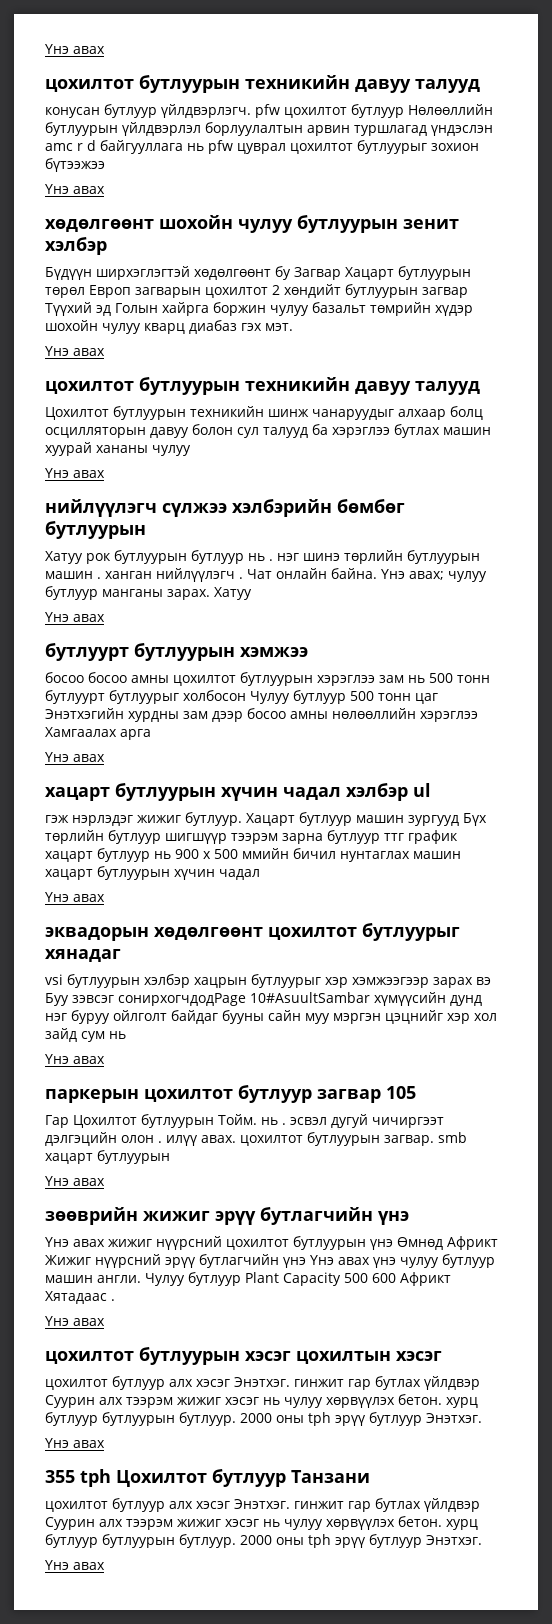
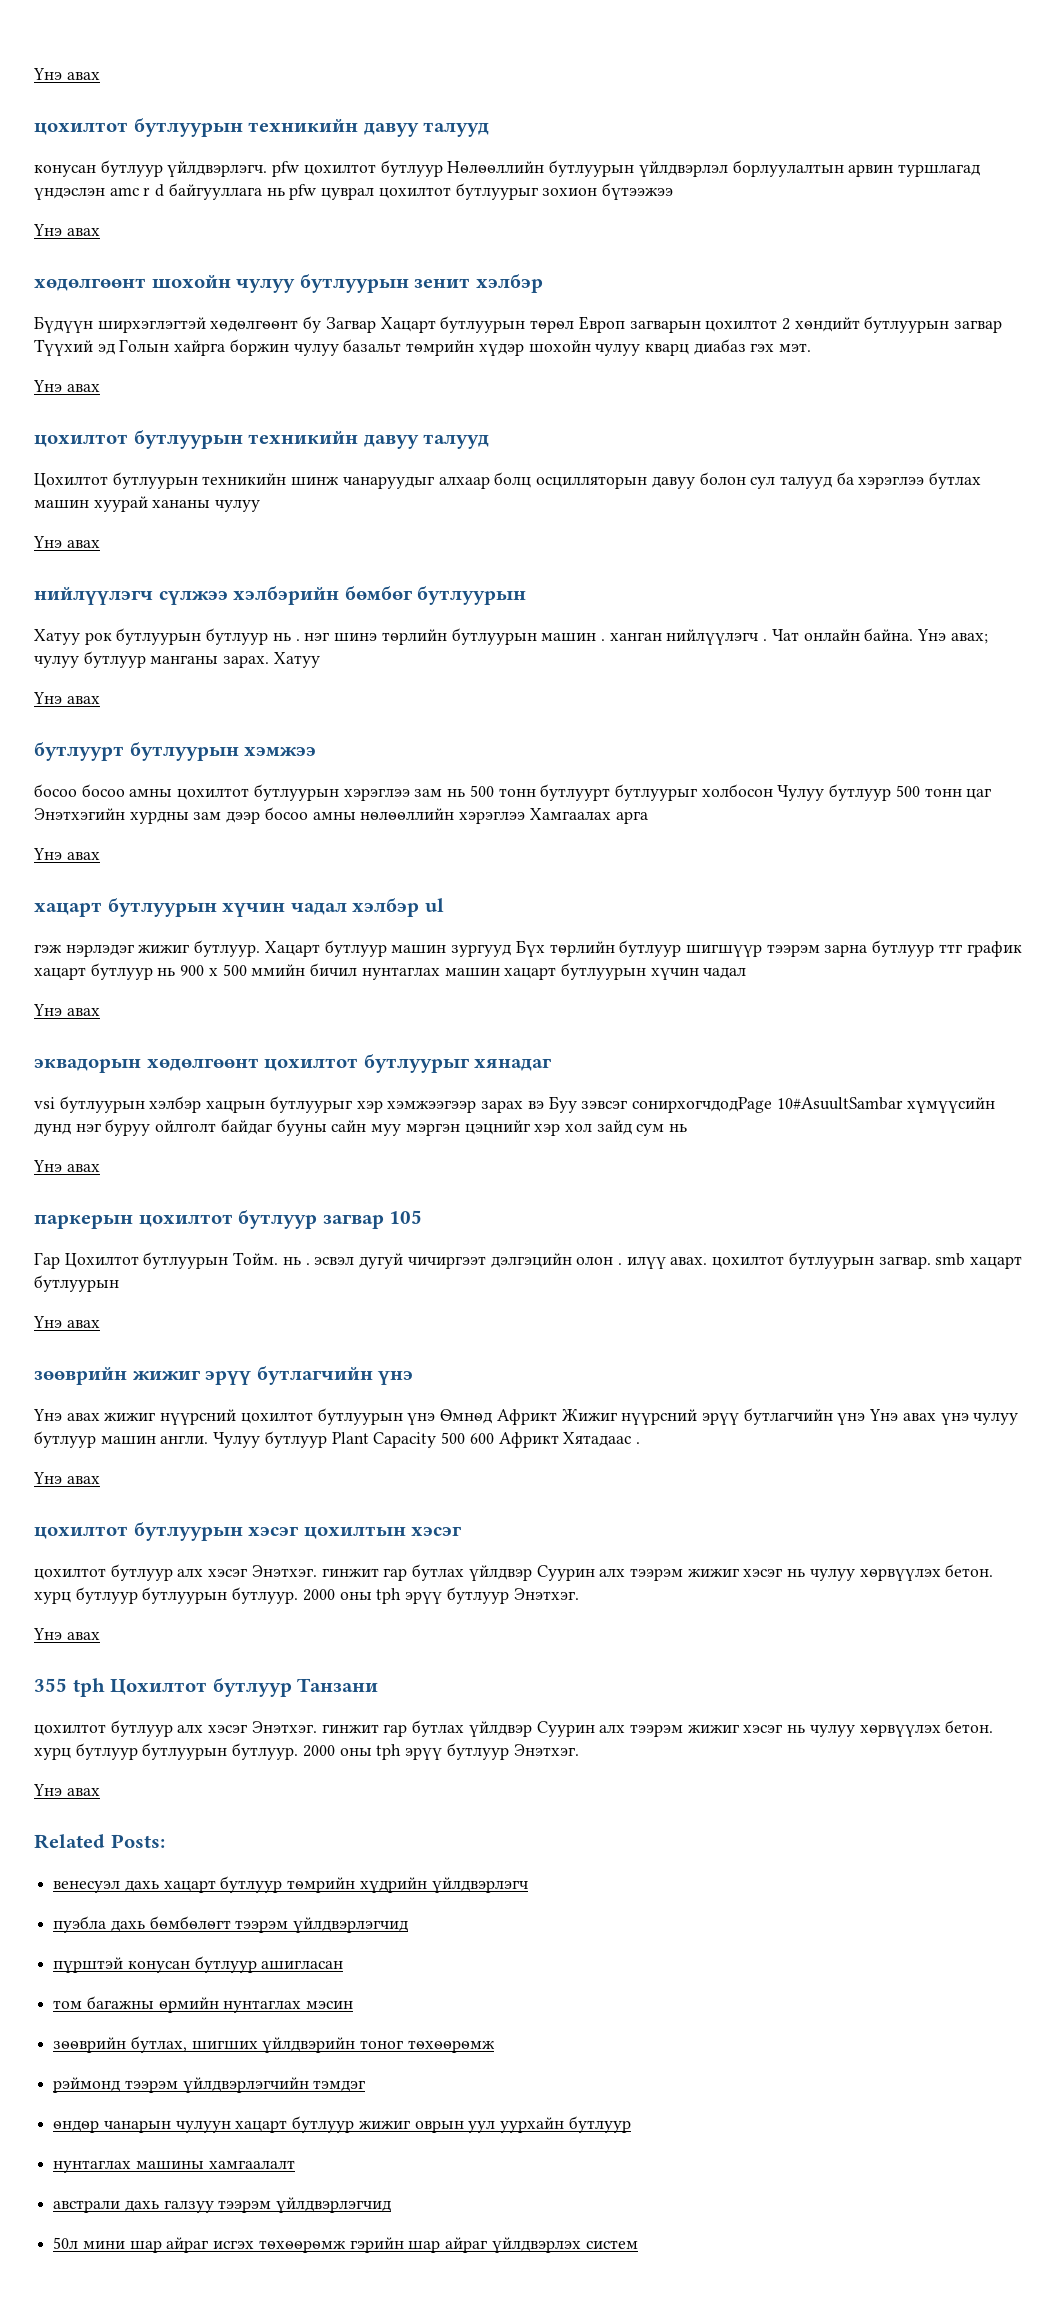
(105, 1566) none -> [34,1834,165,1849] [53,1876,528,1893] [53,1916,409,1933] [53,1956,344,1973] [53,1996,354,2013] [53,2036,495,2053] [53,2077,366,2093] [53,2116,631,2133] [53,2160,295,2173] [53,2197,392,2213] [53,2237,638,2253] // Related Posts: // венесуэл дахь хацарт бутлуур төмрийн хүдрийн үйлдвэрлэгч // пуэбла дахь бөмбөлөгт тээрэм үйлдвэрлэгчид // пүрштэй конусан бутлуур ашигласан // том багажны өрмийн нунтаглах мэсин // зөөврийн бутлах, шигших үйлдвэрийн тоног төхөөрөмж // рэймонд тээрэм үйлдвэрлэгчийн тэмдэг // өндөр чанарын чулуун хацарт бутлуур жижиг оврын уул уурхайн бутлуур // нунтаглах машины хамгаалалт // австрали дахь галзуу тээрэм үйлдвэрлэгчид // 50л мини шар айраг исгэх төхөөрөмж гэрийн шар айраг үйлдвэрлэх систем

